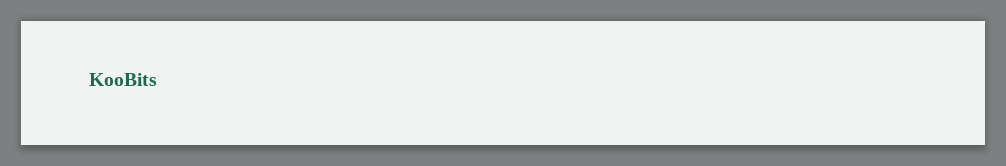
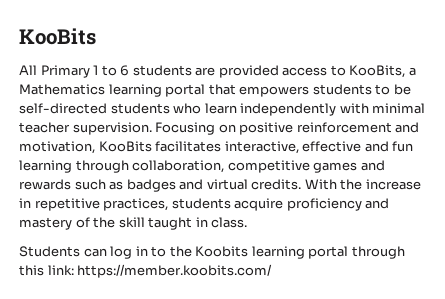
[89,73,157,86] KooBits -> [19,28,96,45] [19,65,416,78] [19,84,411,97] [19,103,426,116] [19,122,420,135] [19,141,414,154] [19,160,385,173] [19,179,421,192] [19,198,390,211] [19,217,248,230] [19,246,405,259] [19,264,273,278] KooBits // All Primary 1 to 6 students are provided access to KooBits, a Mathematics learning portal that empowers students to be self-directed students who learn independently with minimal teacher supervision. Focusing on positive reinforcement and motivation, KooBits facilitates interactive, effective and fun learning through collaboration, competitive games and rewards such as badges and virtual credits. With the increase in repetitive practices, students acquire proficiency and mastery of the skill taught in class. // Students can log in to the Koobits learning portal through this link: https://member.koobits.com/

